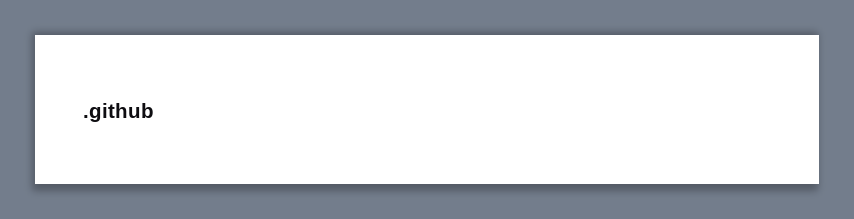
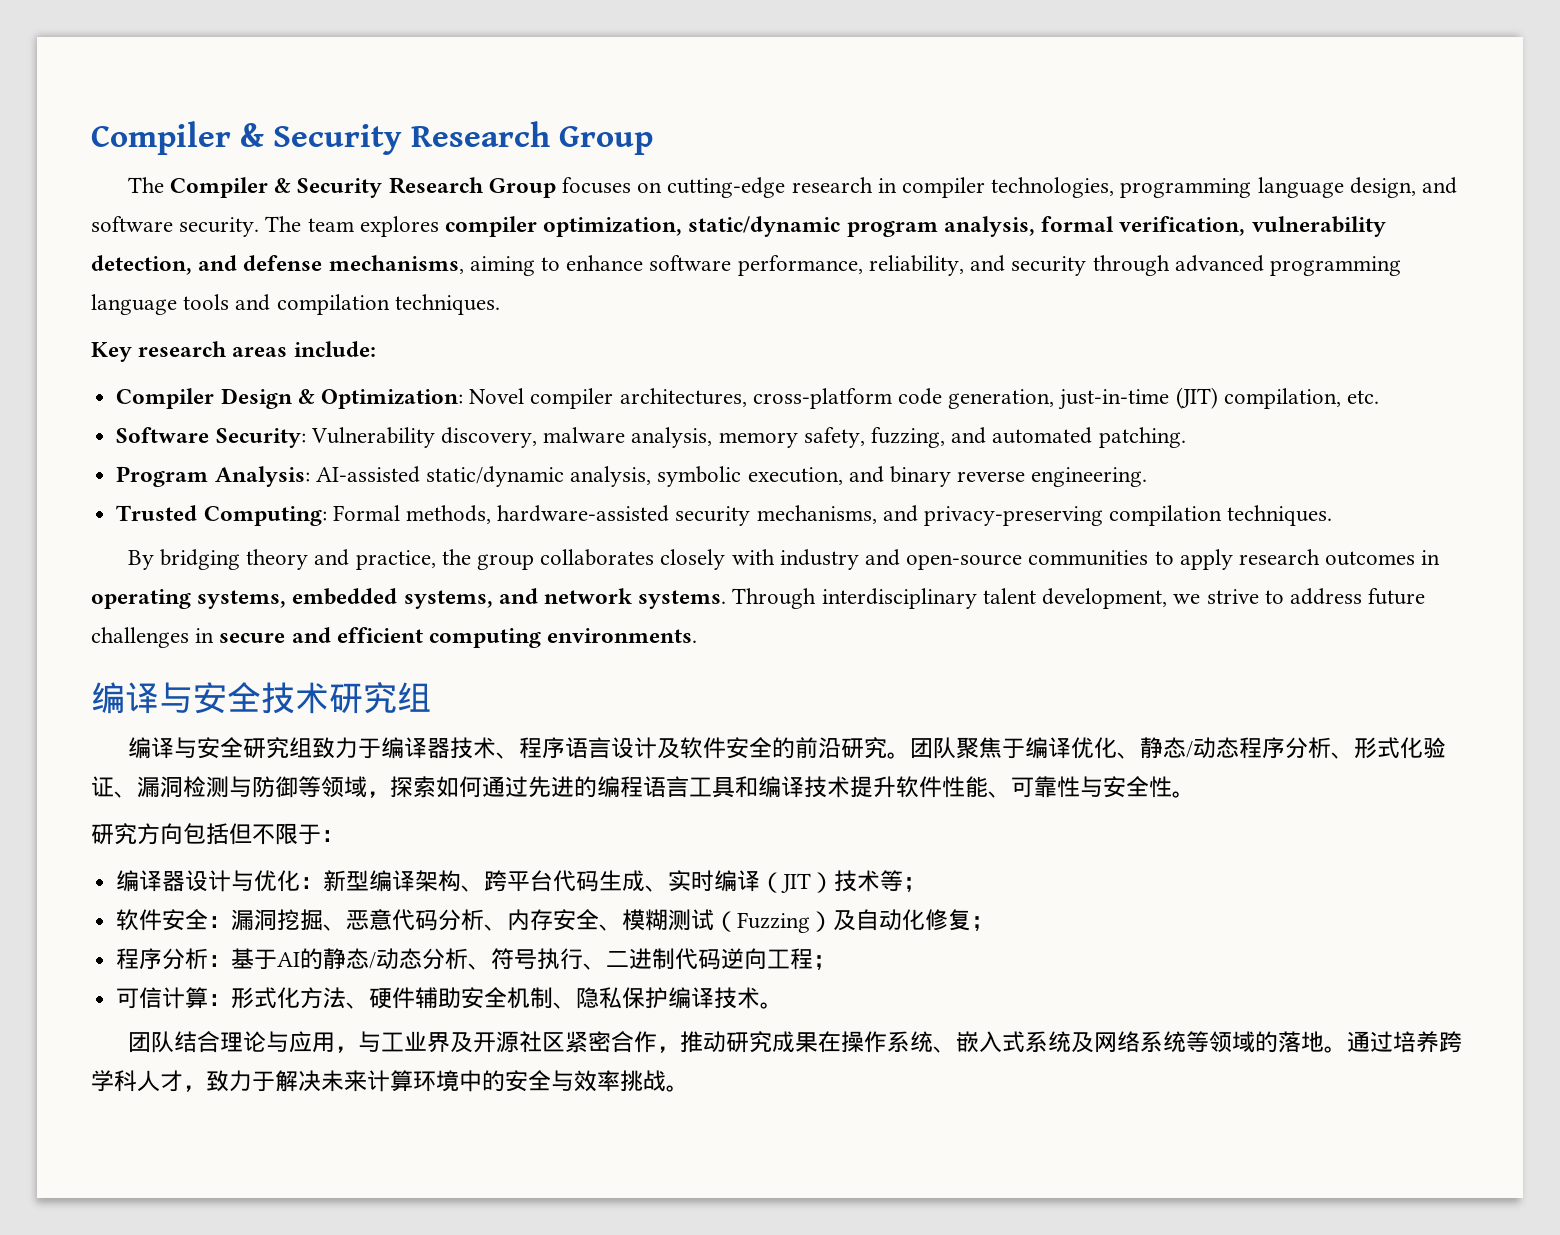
[83,103,154,122] .github -> [91,121,653,155] [127,177,1458,198] [91,216,1386,237] [91,255,1401,276] [91,294,500,315] [91,341,376,362] [116,387,1380,410] [116,427,1186,448] [116,466,1148,487] [116,505,1333,526] [127,549,1441,570] [91,588,1426,609] [91,627,698,648] [91,682,431,714] [127,737,1446,759] [91,776,1195,798] [91,823,344,845] [116,870,927,893] [116,909,995,933] [116,948,837,970] [116,987,784,1009] [127,1031,1462,1053] [91,1070,689,1092] Compiler & Security Research Group // The Compiler & Security Research Group focuses on cutting-edge research in compiler technologies, programming language design, and software security. The team explores compiler optimization, static/dynamic program analysis, formal verification, vulnerability detection, and defense mechanisms, aiming to enhance software performance, reliability, and security through advanced programming language tools and compilation techniques. // Key research areas include: // Compiler Design & Optimization: Novel compiler architectures, cross-platform code generation, just-in-time (JIT) compilation, etc. // Software Security: Vulnerability discovery, malware analysis, memory safety, fuzzing, and automated patching. // Program Analysis: AI-assisted static/dynamic analysis, symbolic execution, and binary reverse engineering. // Trusted Computing: Formal methods, hardware-assisted security mechanisms, and privacy-preserving compilation techniques. // By bridging theory and practice, the group collaborates closely with industry and open-source communities to apply research outcomes in operating systems, embedded systems, and network systems. Through interdisciplinary talent development, we strive to address future challenges in secure and efficient computing environments. // 编译与安全技术研究组 // 编译与安全研究组致力于编译器技术、程序语言设计及软件安全的前沿研究。团队聚焦于编译优化、静态/动态程序分析、形式化验证、漏洞检测与防御等领域，探索如何通过先进的编程语言工具和编译技术提升软件性能、可靠性与安全性。 // 研究方向包括但不限于： // 编译器设计与优化：新型编译架构、跨平台代码生成、实时编译（JIT）技术等； // 软件安全：漏洞挖掘、恶意代码分析、内存安全、模糊测试（Fuzzing）及自动化修复； // 程序分析：基于AI的静态/动态分析、符号执行、二进制代码逆向工程； // 可信计算：形式化方法、硬件辅助安全机制、隐私保护编译技术。 // 团队结合理论与应用，与工业界及开源社区紧密合作，推动研究成果在操作系统、嵌入式系统及网络系统等领域的落地。通过培养跨学科人才，致力于解决未来计算环境中的安全与效率挑战。

